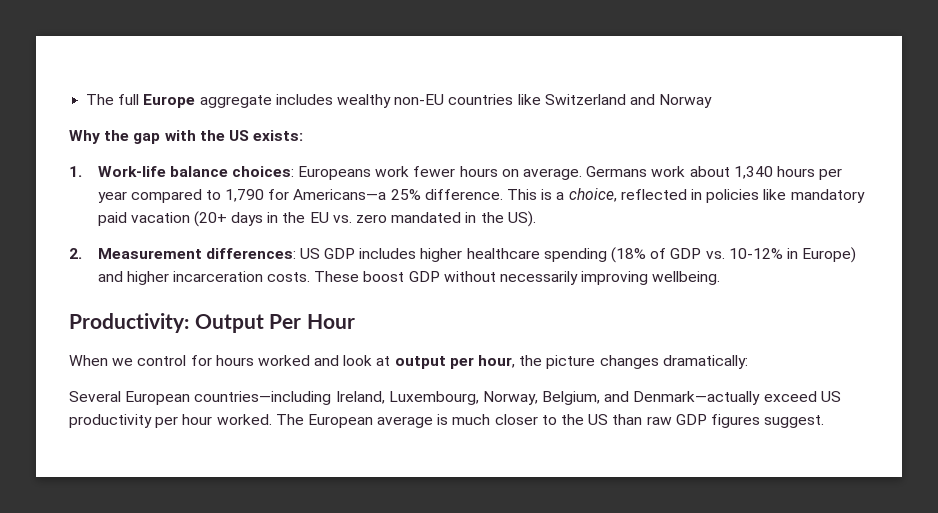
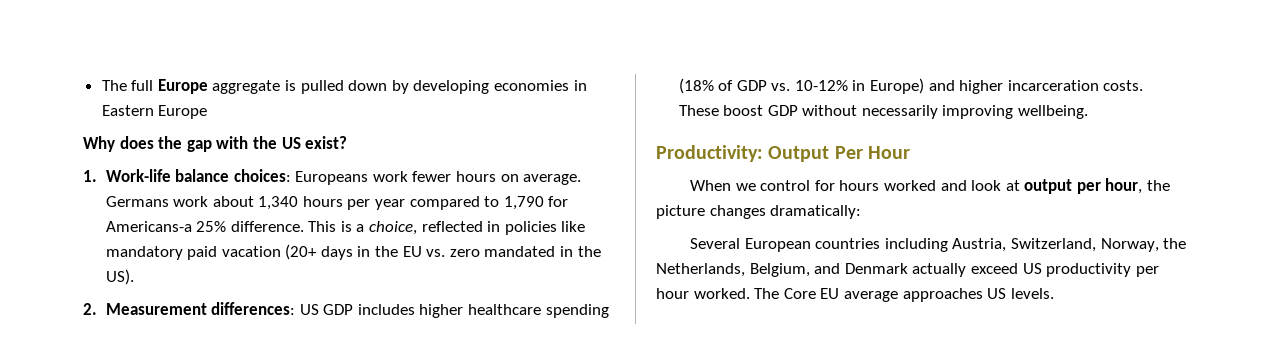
[275,94,713,108] includes wealthy non-EU countries like Switzerland and Norway -> [285,80,587,94] [101,105,208,119] is pulled down by developing economies in Eastern Europe
(100, 137) none -> [119,136,154,149] does
[253,130,304,141] exists: -> [305,136,348,149] exist?
[293,189,387,200] Americans—a -> [105,221,192,232] Americans-a
[194,391,761,405] countries—including Ireland, Luxembourg, Norway, Belgium, and Denmark—actually -> [815,238,1187,252] [656,263,967,277] countries including Austria, Switzerland, Norway, the Netherlands, Belgium, and Denmark actually
[307,414,825,428] European average is much closer to the US than raw GDP figures suggest. -> [783,288,1054,302] Core EU average approaches US levels.

